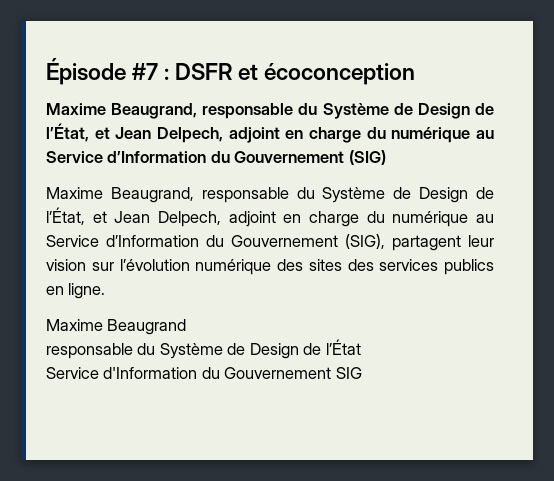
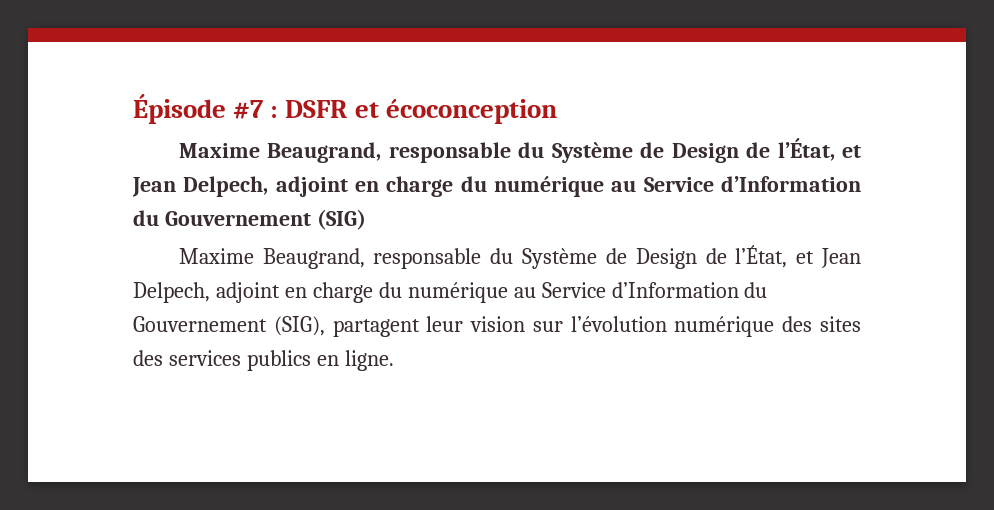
[46,319,187,335] [46,339,361,359] [46,367,362,379] // Maxime Beaugrand // responsable du Système de Design de l’État // Service d'Information du Gouvernement SIG -> (394, 360) none

